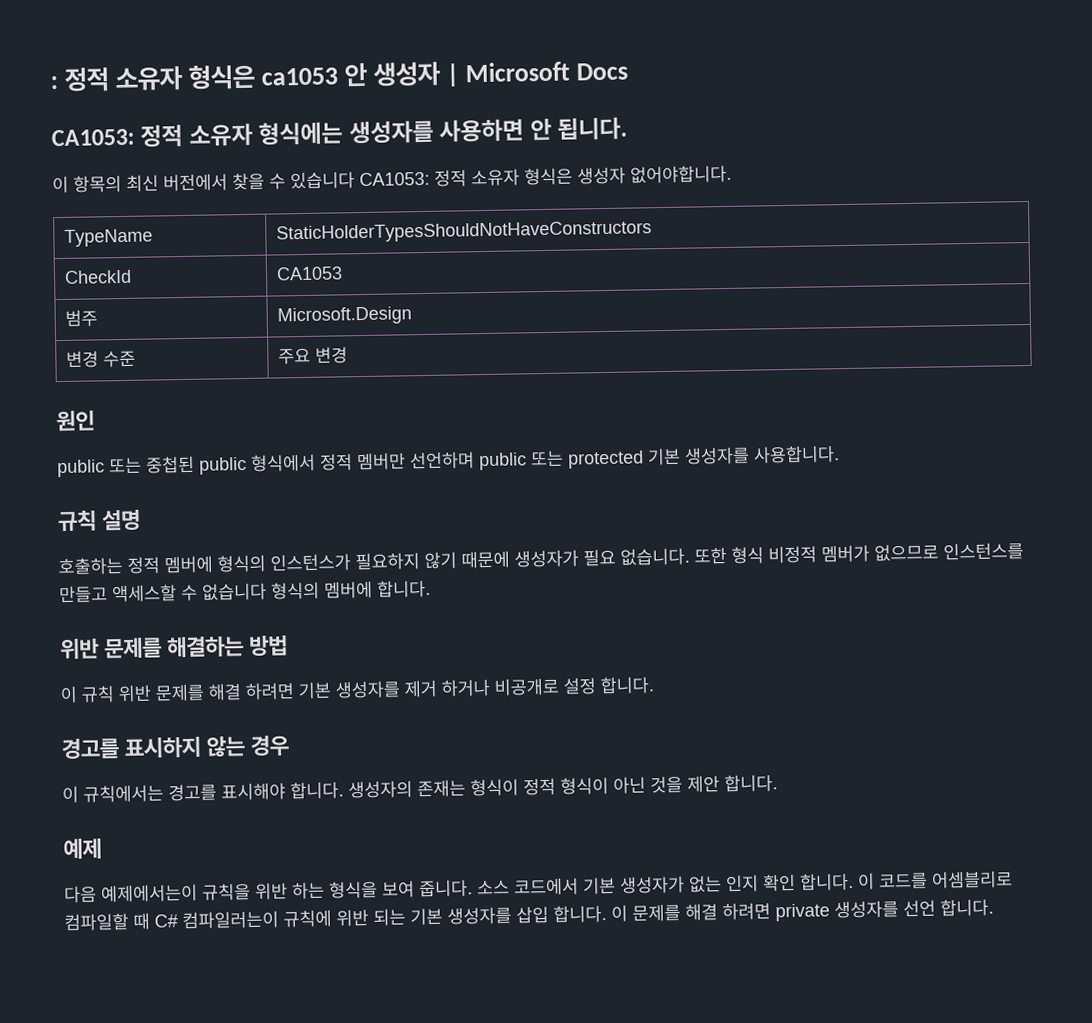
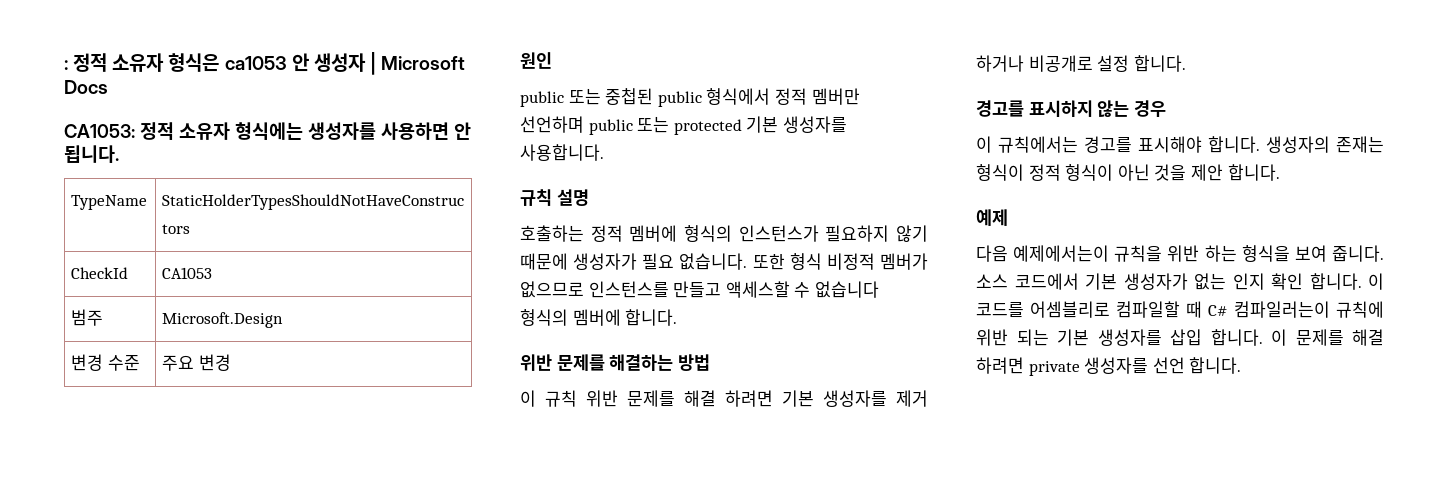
[52,164,732,194] // 이 항목의 최신 버전에서 찾을 수 있습니다 CA1053: 정적 소유자 형식은 생성자 없어야합니다. -> (119, 154) none

